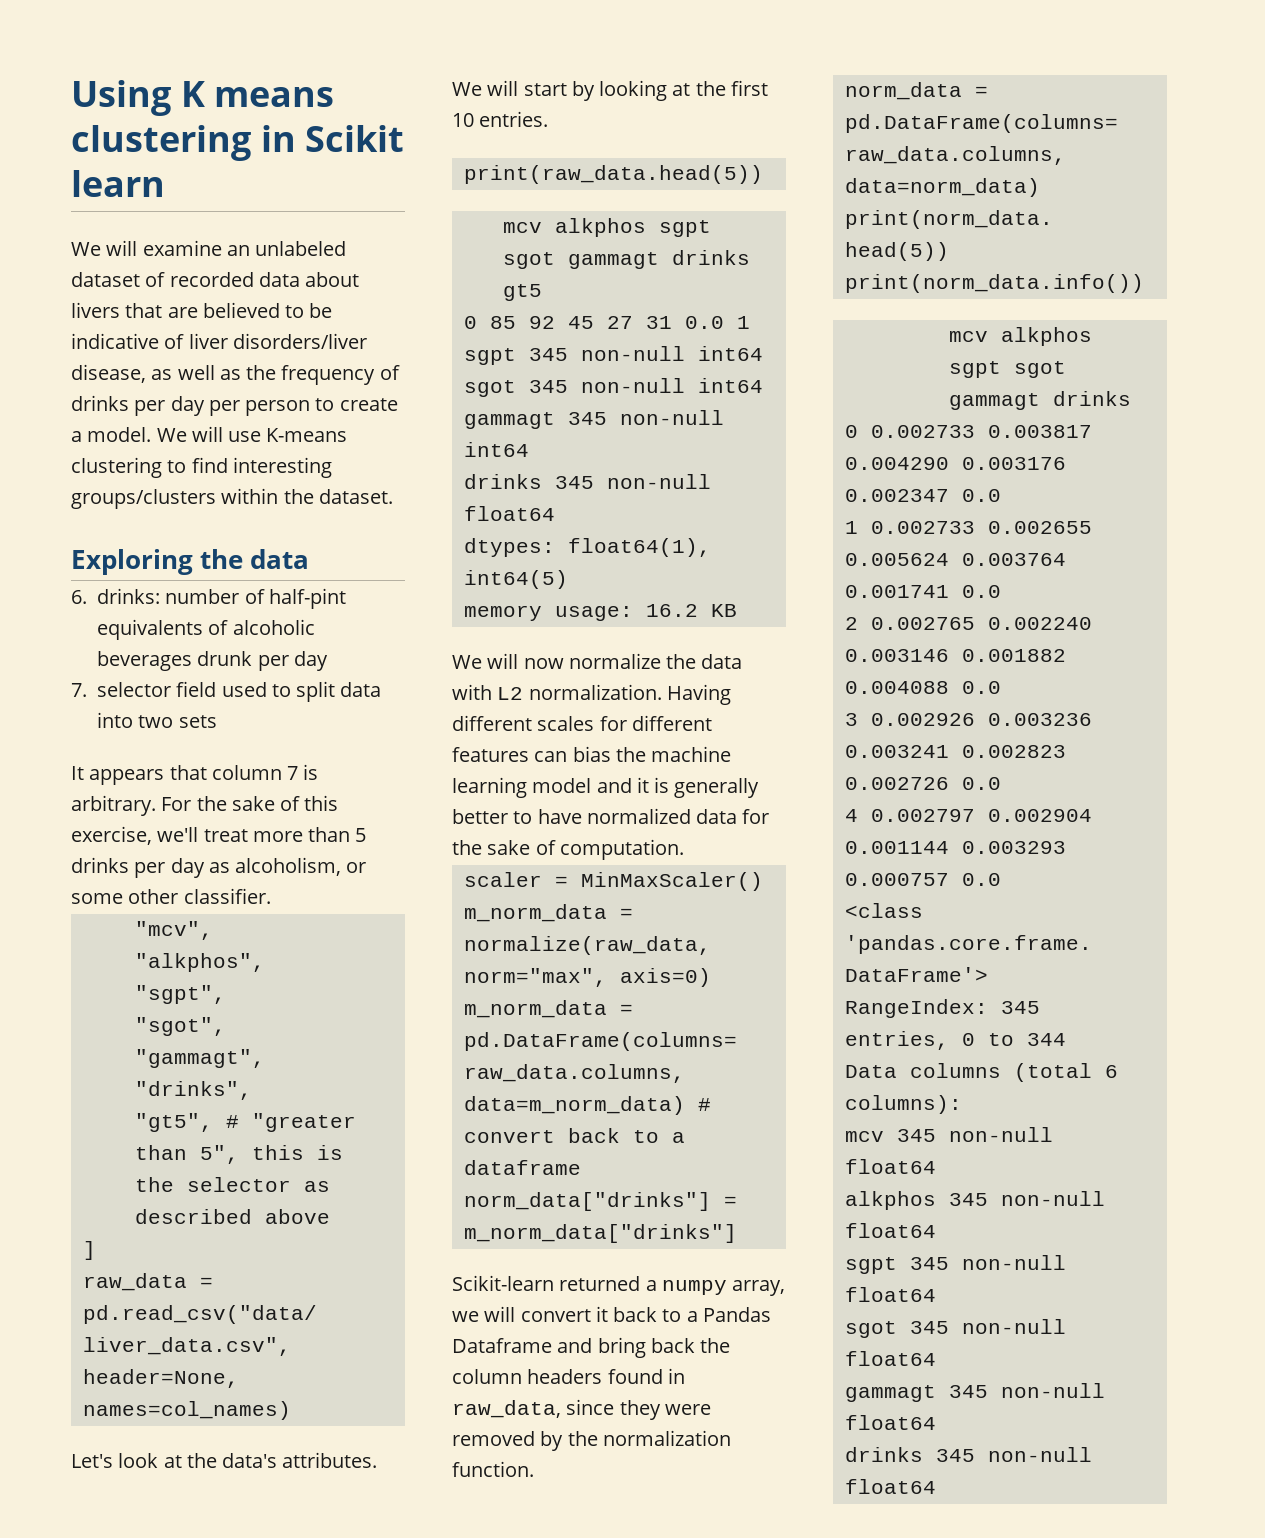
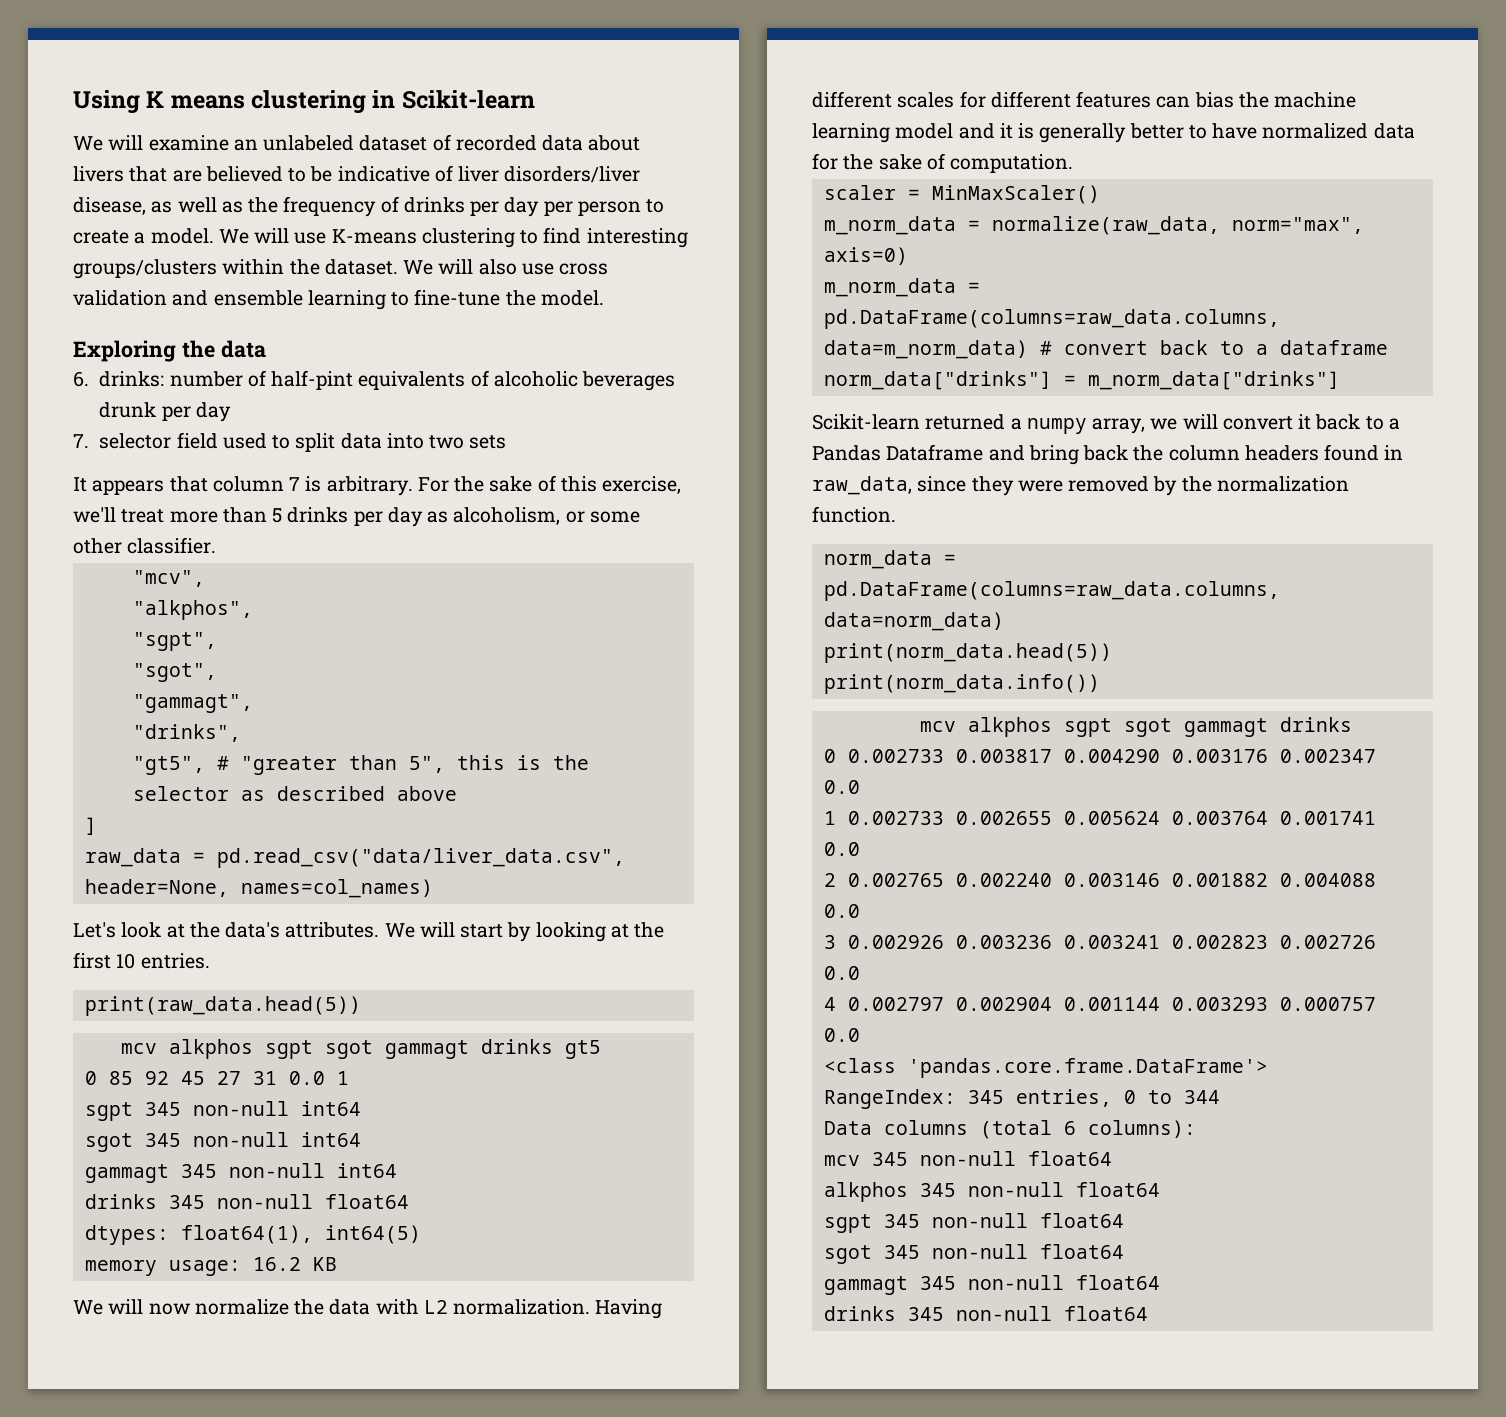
[305,125,405,152] [71,170,165,197] Scikit learn -> [401,90,535,109] Scikit-learn
(393, 496) none -> [403,259,609,275] [73,289,604,310] We will also use cross validation and ensemble learning to fine-tune the model.

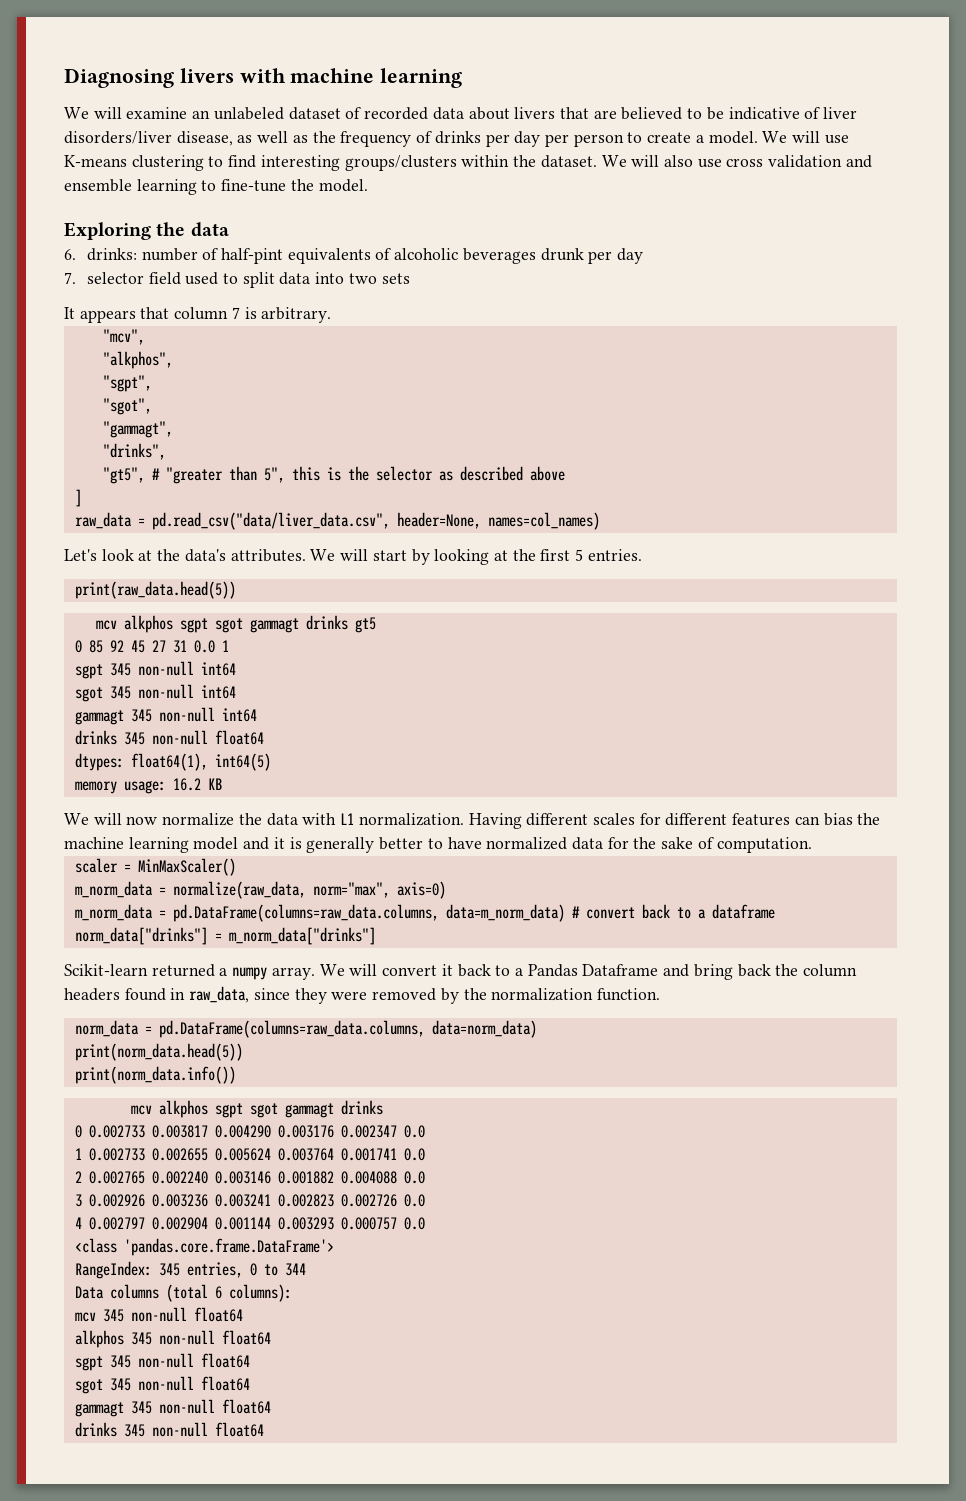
[73,90,535,114] Using K means clustering in Scikit-learn -> [64,68,463,88] Diagnosing livers with machine learning
[417,475,682,494] [73,507,640,527] [73,537,217,554] For the sake of this exercise, we'll treat more than 5 drinks per day as alcoholism, or some other classifier. -> (332, 315) none
[116,953,136,969] 10 -> [575,549,584,561] 5
[423,1300,448,1314] L2 -> [340,813,355,825] L1
[1092,418,1178,434] array, we -> [271,964,345,980] array. We

